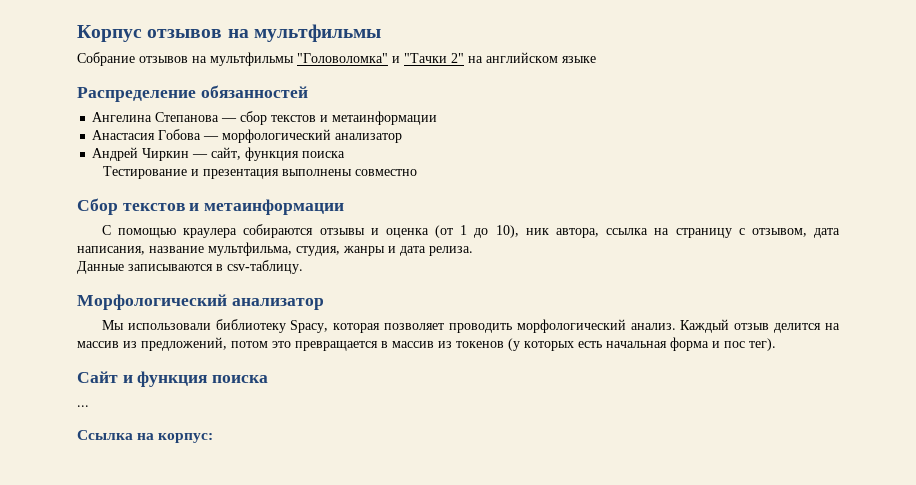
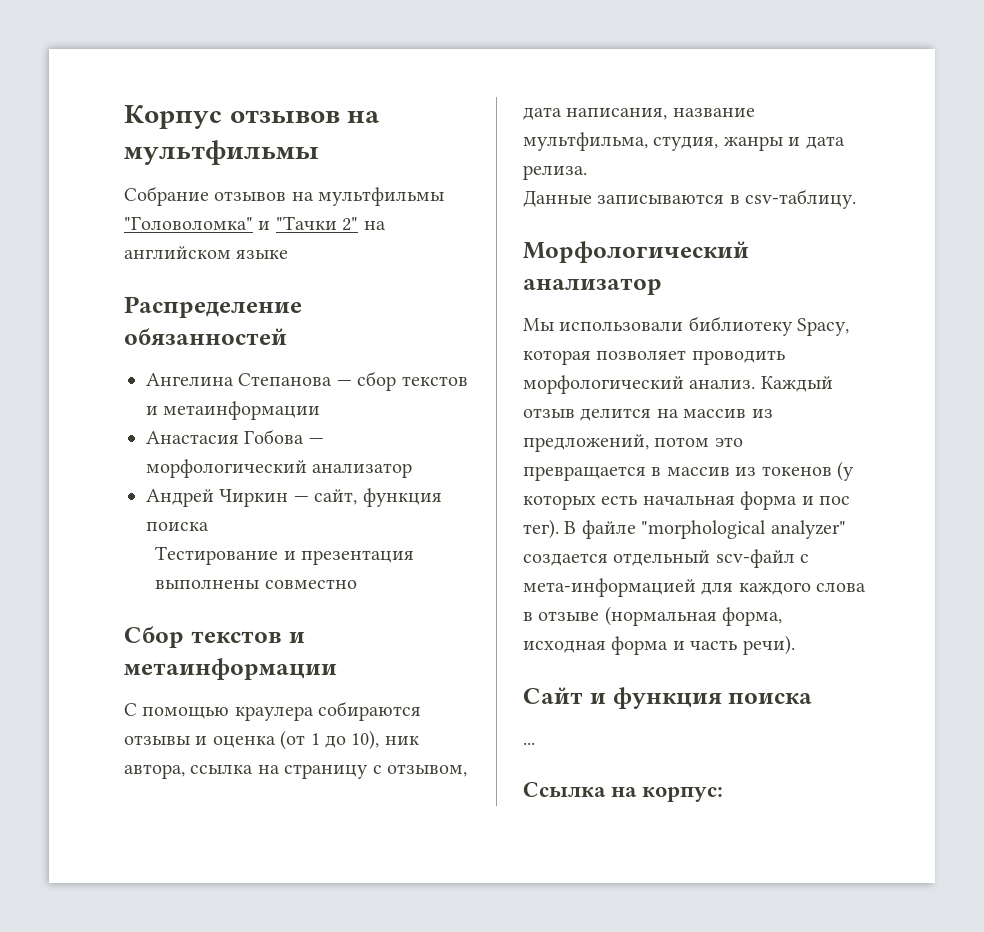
(776, 344) none -> [564,520,846,539] [523,549,810,568] [523,578,867,597] [523,606,783,626] [523,635,795,655] В файле "morphological analyzer" создается отдельный scv-файл с мета-информацией для каждого слова в отзыве (нормальная форма, исходная форма и часть речи).

